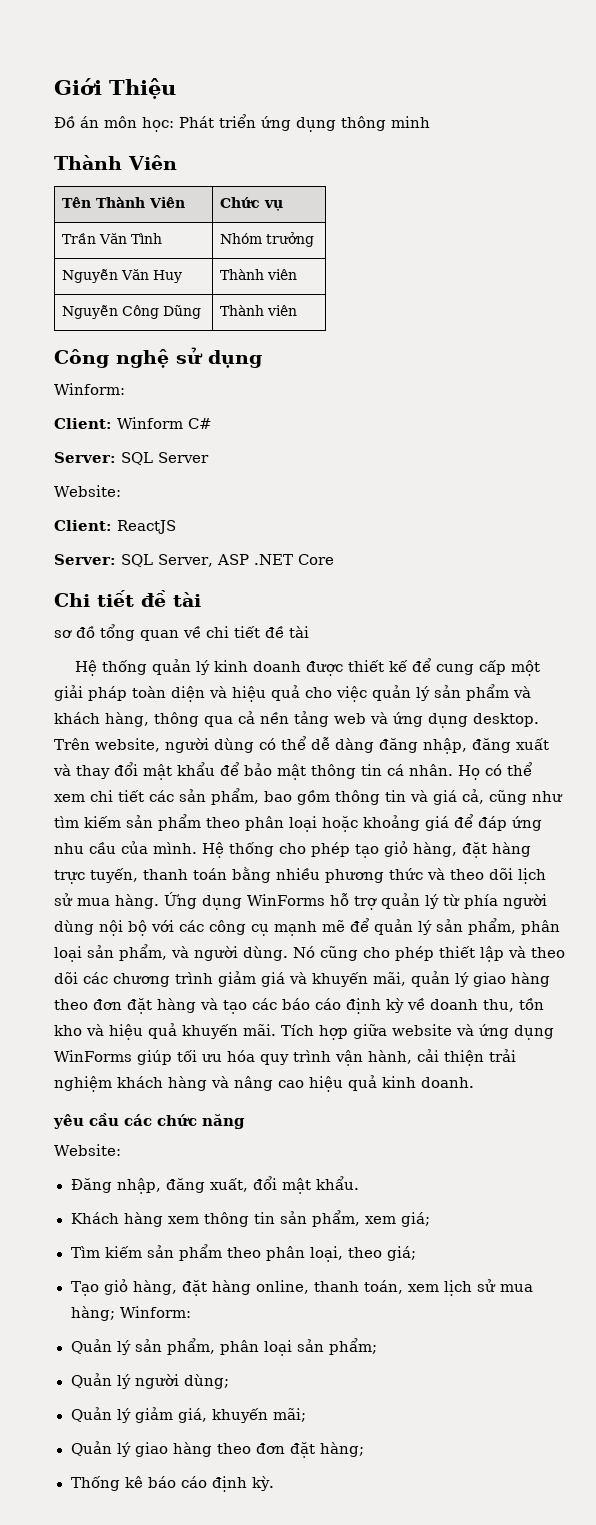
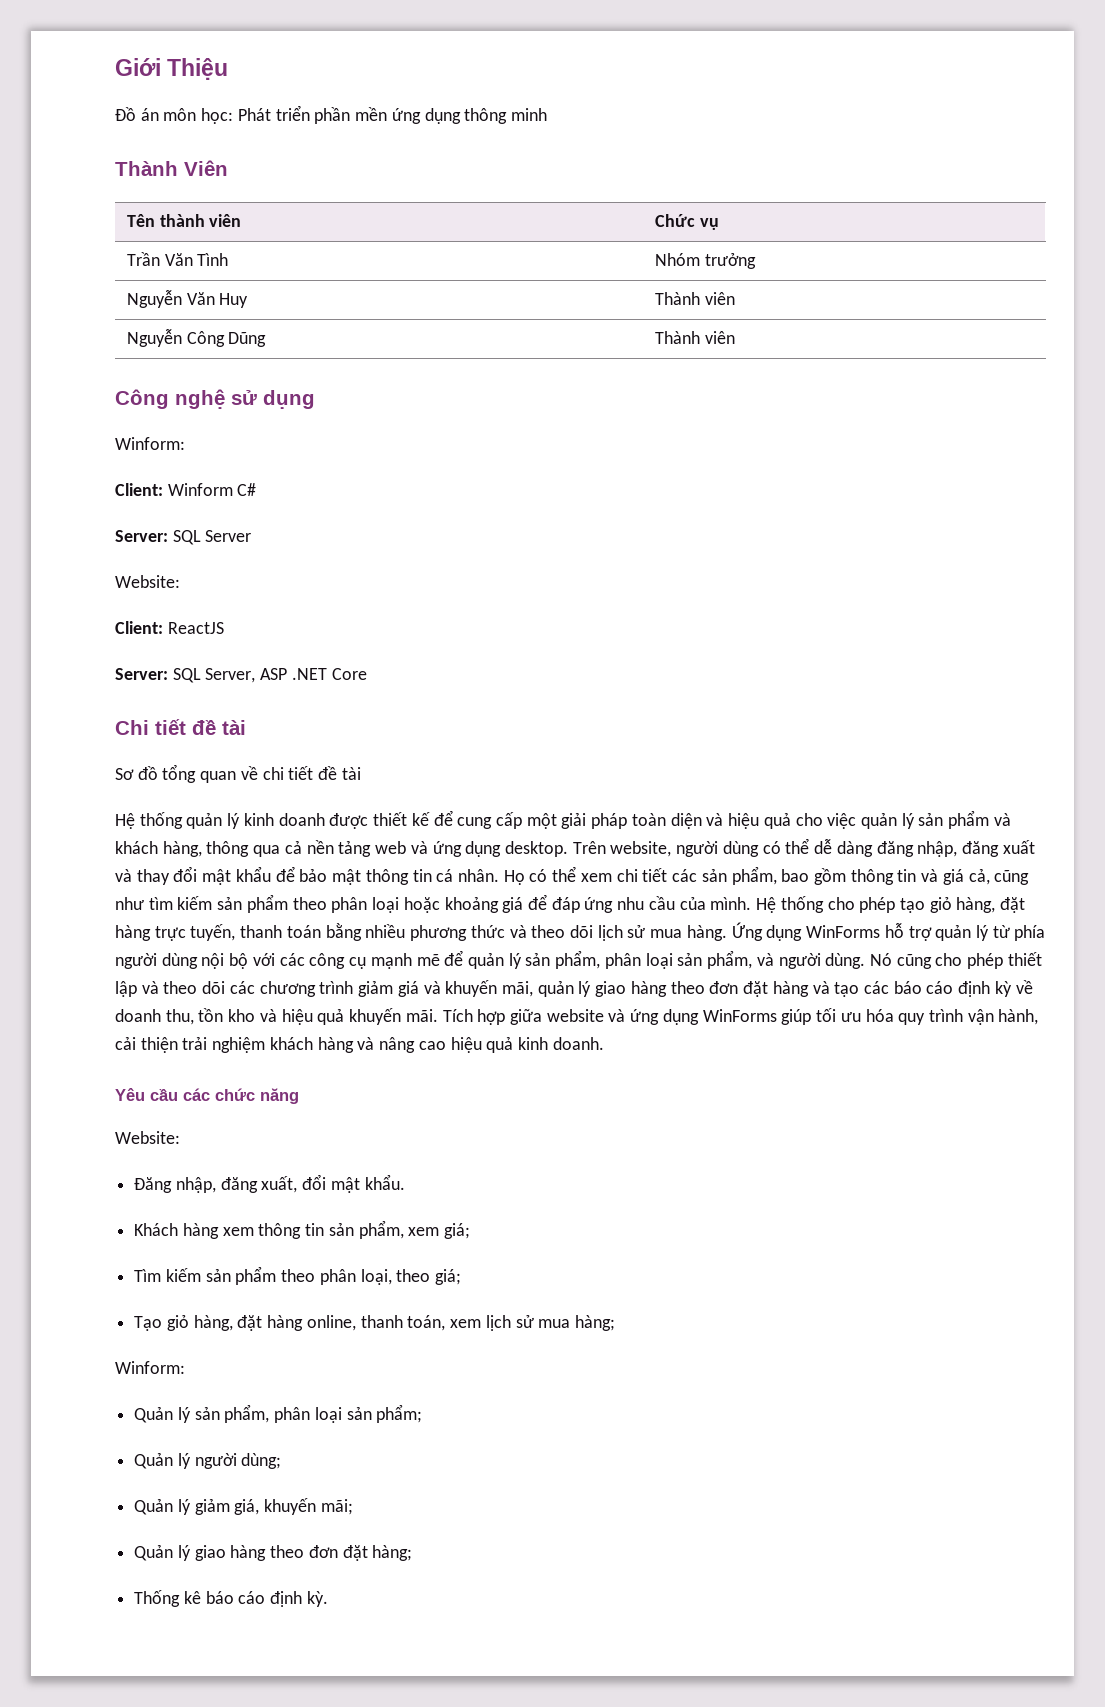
(256, 121) none -> [314,107,388,124] phần mền
[96,197,186,208] Thành Viên -> [159,214,242,227] thành viên
[54,630,72,638] sơ -> [115,768,134,780] Sơ
[53,1114,84,1129] yêu -> [115,1088,145,1101] Yêu
(115, 1313) none -> (615, 1323) //

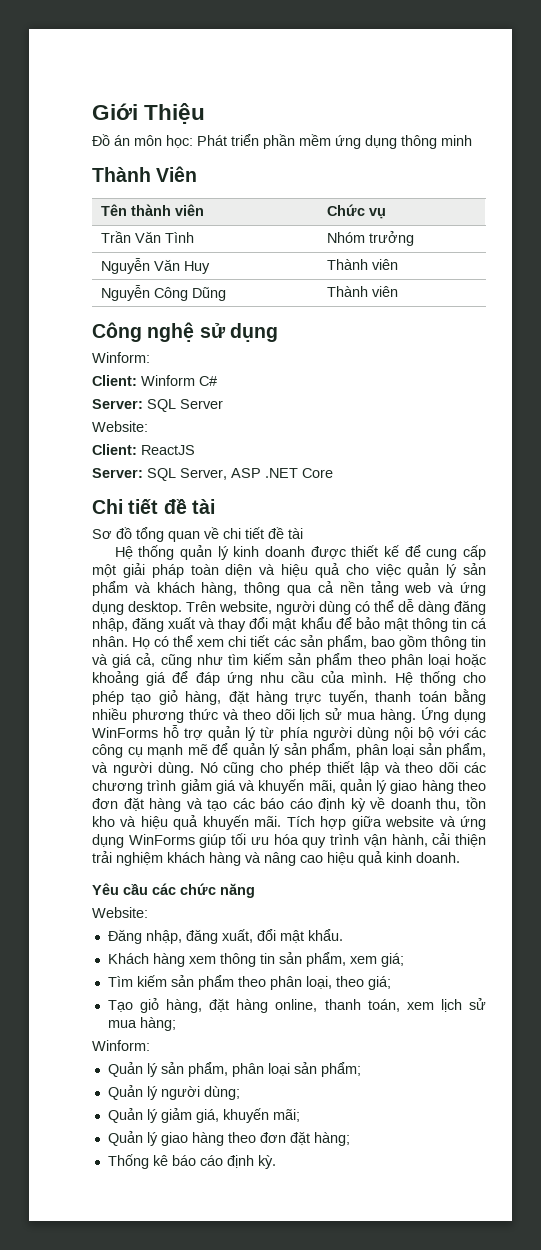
[355,107,388,121] mền -> [299,134,331,146] mềm

